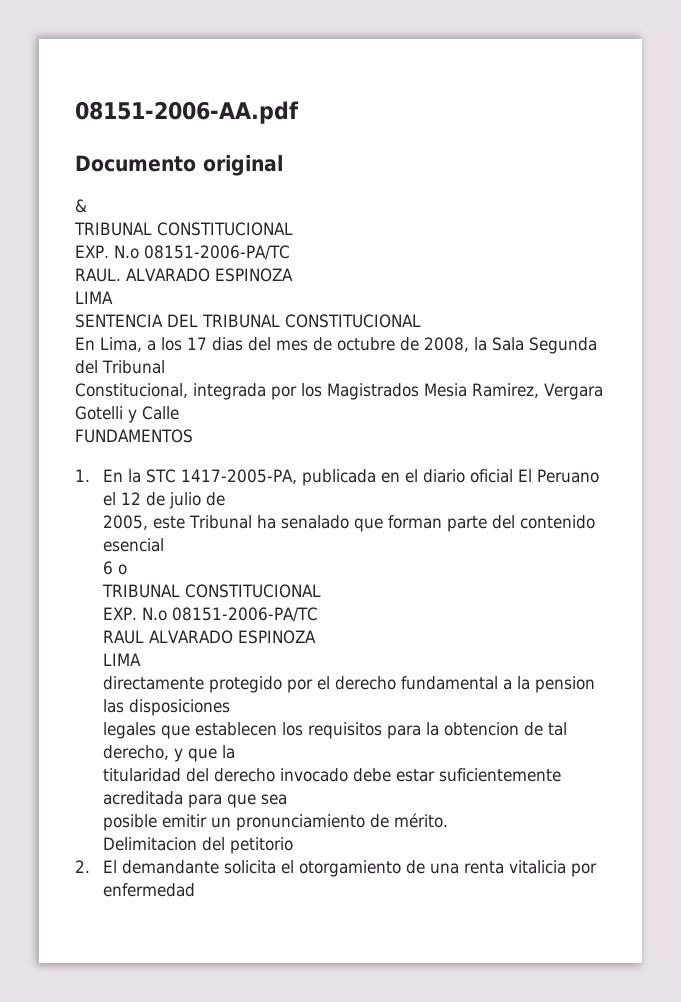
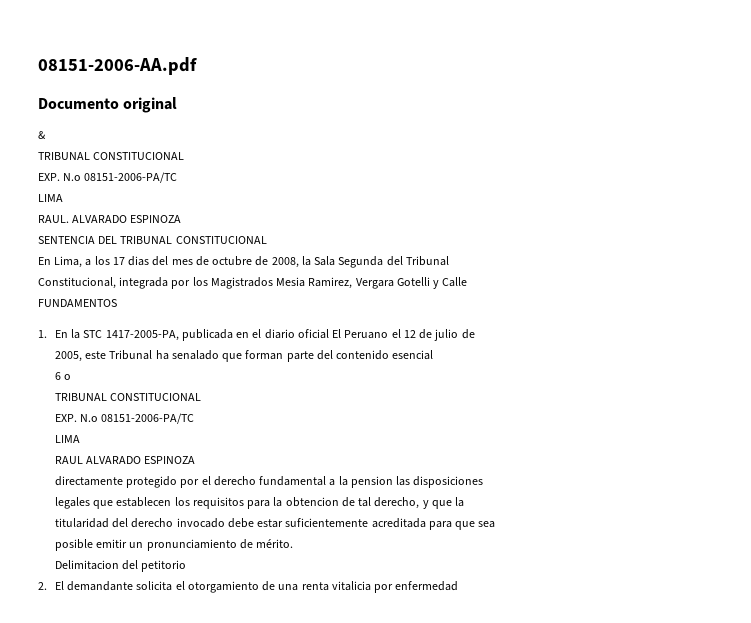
(290, 252) none -> [38,194,63,202] // LIMA
[75,291,113,304] // LIMA -> (182, 219) none
(318, 614) none -> [54,435,80,443] // LIMA
[102,653,141,666] // LIMA -> (196, 460) none

